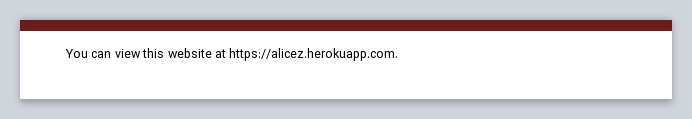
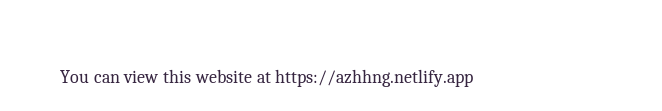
[229,48,399,61] https://alicez.herokuapp.com. -> [275,69,474,87] https://azhhng.netlify.app

